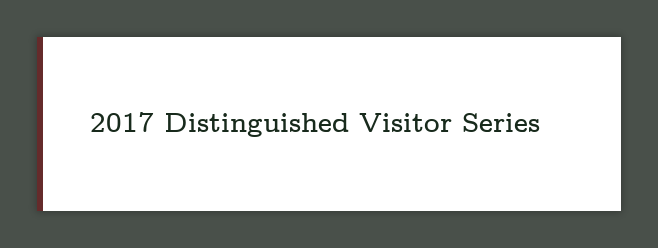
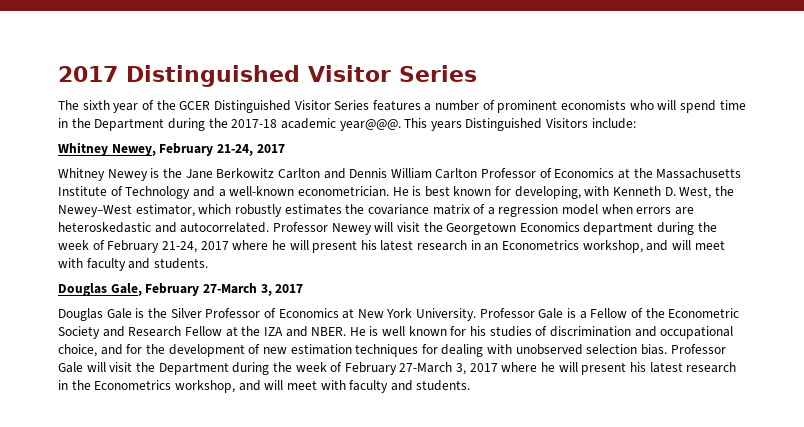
(540, 122) none -> [58,100,746,113] [58,118,636,131] [58,142,285,156] [58,168,742,181] [58,186,734,199] [58,204,695,217] [58,222,717,235] [58,240,725,253] [58,258,208,271] [58,283,304,296] [58,308,740,321] [58,326,734,339] [58,344,726,357] [58,362,737,375] [58,380,471,393] // The sixth year of the GCER Distinguished Visitor Series features a number of prominent economists who will spend time in the Department during the 2017-18 academic year@@@. This years Distinguished Visitors include: // Whitney Newey, February 21-24, 2017 // Whitney Newey is the Jane Berkowitz Carlton and Dennis William Carlton Professor of Economics at the Massachusetts Institute of Technology and a well-known econometrician. He is best known for developing, with Kenneth D. West, the Newey–West estimator, which robustly estimates the covariance matrix of a regression model when errors are heteroskedastic and autocorrelated. Professor Newey will visit the Georgetown Economics department during the week of February 21-24, 2017 where he will present his latest research in an Econometrics workshop, and will meet with faculty and students. // Douglas Gale, February 27-March 3, 2017 // Douglas Gale is the Silver Professor of Economics at New York University. Professor Gale is a Fellow of the Econometric Society and Research Fellow at the IZA and NBER. He is well known for his studies of discrimination and occupational choice, and for the development of new estimation techniques for dealing with unobserved selection bias. Professor Gale will visit the Department during the week of February 27-March 3, 2017 where he will present his latest research in the Econometrics workshop, and will meet with faculty and students.

